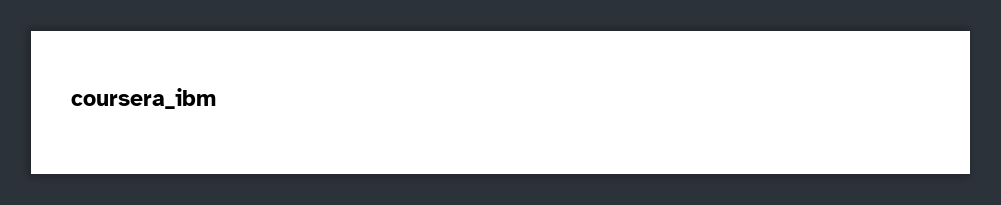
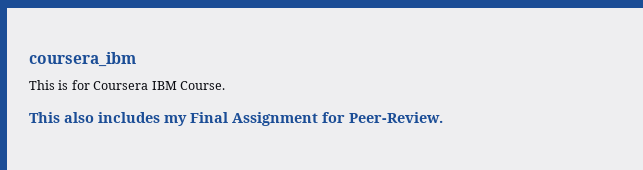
(216, 98) none -> [29,80,225,90] [29,112,443,126] // This is for Coursera IBM Course. // This also includes my Final Assignment for Peer-Review.

